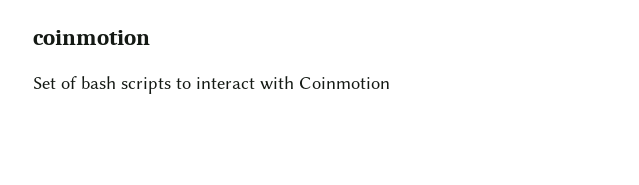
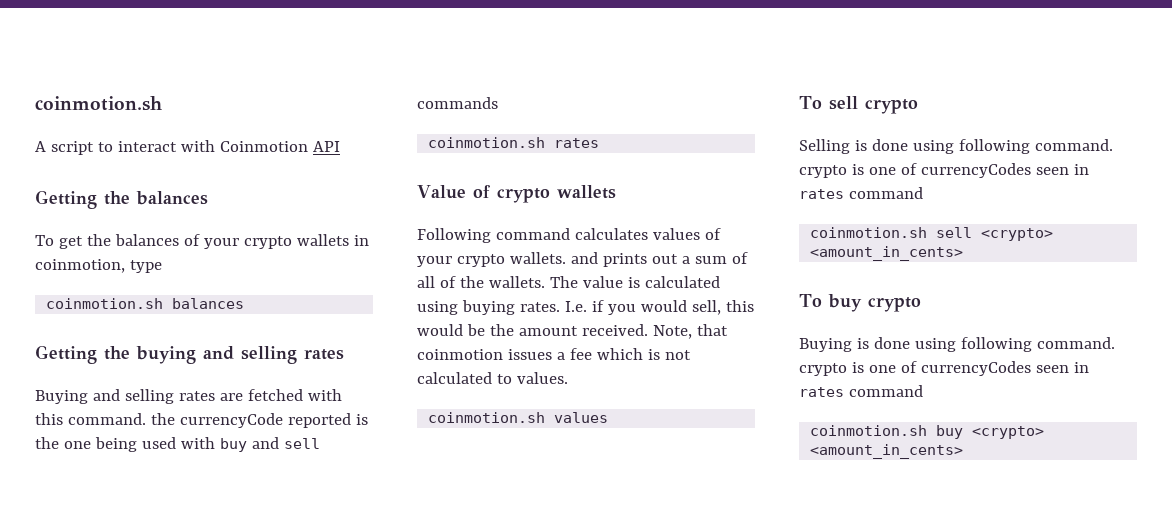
[33,30,150,45] [33,76,390,94] coinmotion // Set of bash scripts to interact with Coinmotion -> [35,96,162,111] [35,140,340,155] [35,190,208,209] [35,234,369,249] [35,259,162,273] [46,298,245,309] [35,345,344,364] [35,389,342,404] [35,413,368,428] [35,437,320,452] [417,97,498,109] [428,137,600,148] [417,185,616,203] [417,228,721,243] [417,252,748,267] [417,276,720,288] [417,300,754,315] [417,324,728,339] [417,348,691,360] [417,372,568,384] [428,412,609,423] [799,96,918,114] [799,139,1113,154] [799,163,1089,178] [799,187,923,199] [810,227,1054,241] [810,246,964,261] [799,294,921,312] [799,337,1115,352] [799,361,1089,376] [799,385,923,397] [810,425,1045,439] [810,444,964,459] coinmotion.sh // A script to interact with Coinmotion API // Getting the balances // To get the balances of your crypto wallets in coinmotion, type // coinmotion.sh balances // Getting the buying and selling rates // Buying and selling rates are fetched with this command. the currencyCode reported is the one being used with buy and sell commands // coinmotion.sh rates // Value of crypto wallets // Following command calculates values of your crypto wallets. and prints out a sum of all of the wallets. The value is calculated using buying rates. I.e. if you would sell, this would be the amount received. Note, that coinmotion issues a fee which is not calculated to values. // coinmotion.sh values // To sell crypto // Selling is done using following command. crypto is one of currencyCodes seen in rates command // coinmotion.sh sell <crypto> <amount_in_cents> // To buy crypto // Buying is done using following command. crypto is one of currencyCodes seen in rates command // coinmotion.sh buy <crypto> <amount_in_cents>

